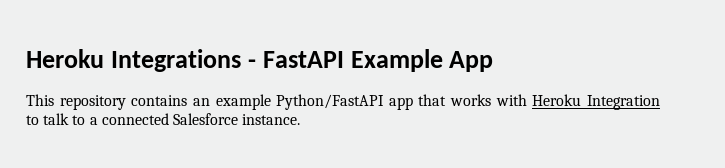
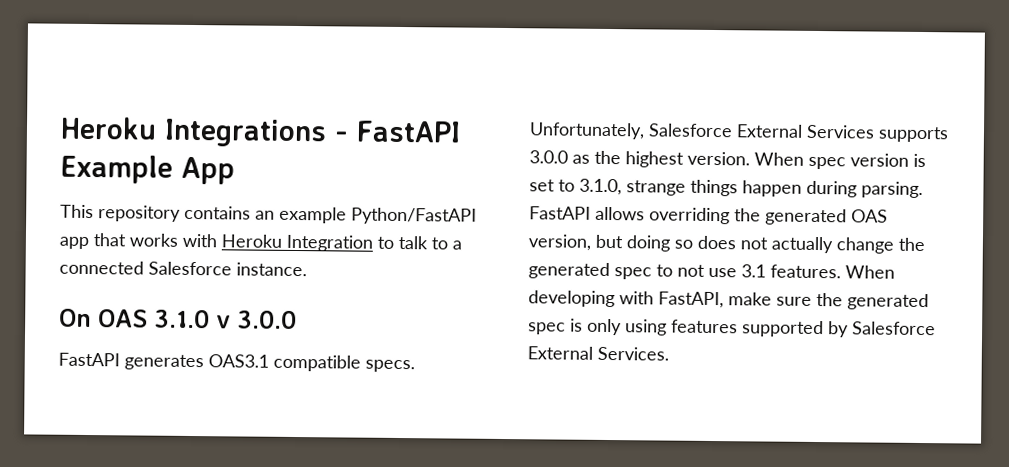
(301, 119) none -> [59,308,297,330] [58,352,415,373] [529,122,949,143] [529,150,926,170] [529,178,923,199] [529,206,888,226] [528,234,925,254] [528,262,895,280] [528,290,929,311] [528,318,936,338] [527,346,669,361] // On OAS 3.1.0 v 3.0.0 // FastAPI generates OAS3.1 compatible specs. Unfortunately, Salesforce External Services supports 3.0.0 as the highest version. When spec version is set to 3.1.0, strange things happen during parsing. FastAPI allows overriding the generated OAS version, but doing so does not actually change the generated spec to not use 3.1 features. When developing with FastAPI, make sure the generated spec is only using features supported by Salesforce External Services.

